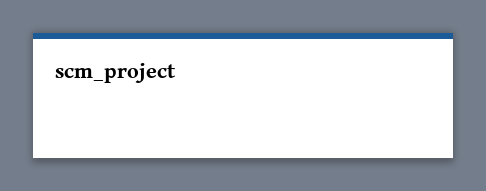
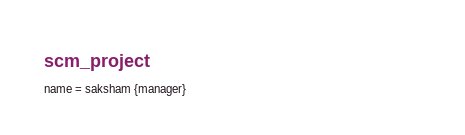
(176, 73) none -> [44,84,187,96] // name = saksham {manager}

